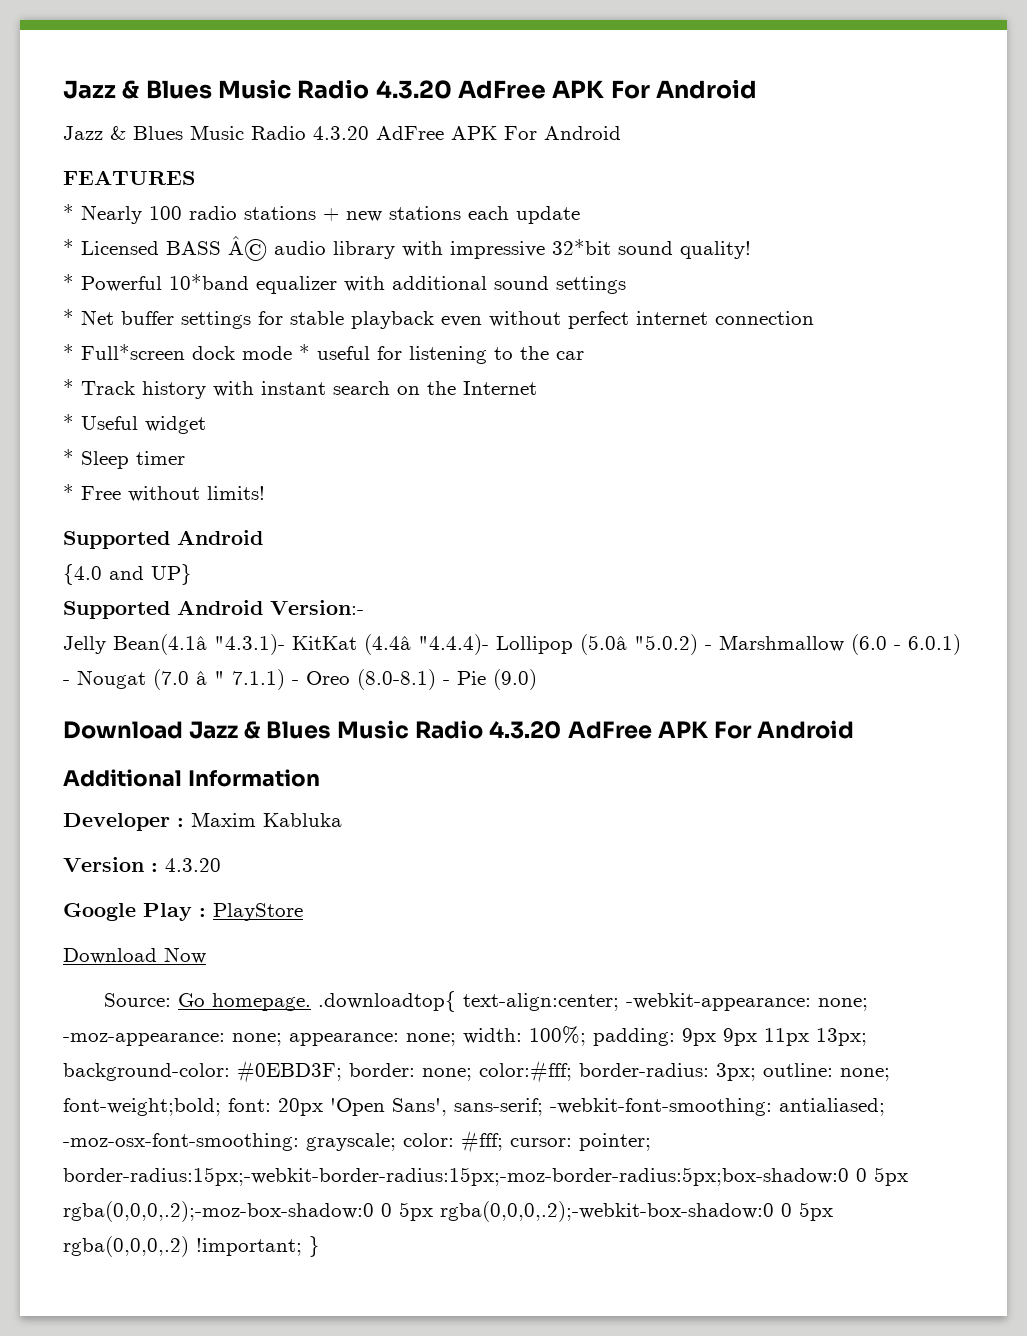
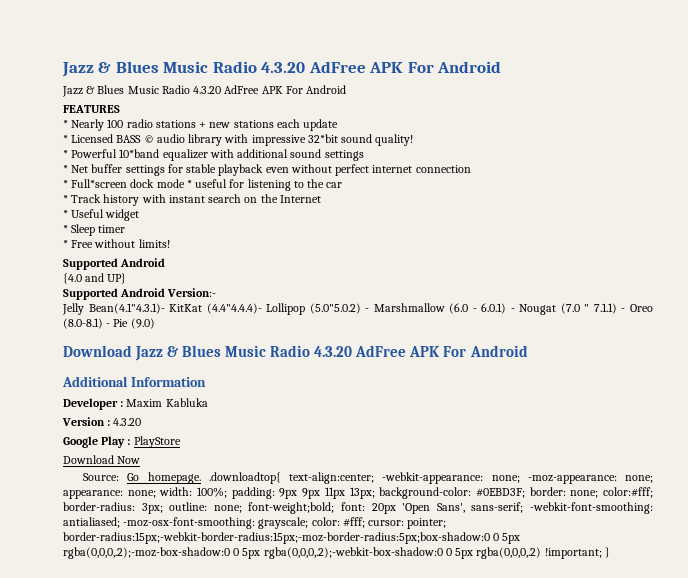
[228,236,267,261] Â© -> [143,135,154,143] ©
[113,634,698,655] Bean(4.1â "4.3.1)- KitKat (4.4â "4.4.4)- Lollipop (5.0â "5.0.2) -> [88,303,361,315] Bean(4.1"4.3.1)- KitKat (4.4"4.4.4)- Lollipop (5.0"5.0.2)
[196,671,207,685] â -> (580, 308) none

